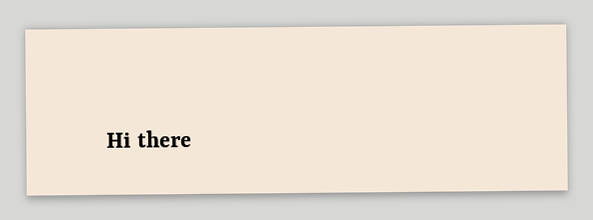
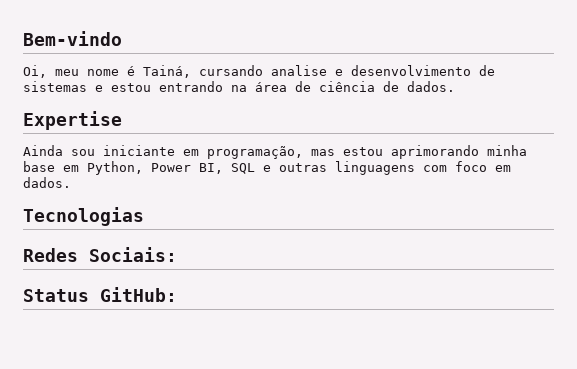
[106,130,192,148] Hi there -> [23,31,122,46] [23,65,495,78] [23,81,455,92] [23,111,122,130] [23,145,527,159] [23,161,511,175] [23,177,71,188] [23,207,144,226] [23,247,177,262] [23,287,177,302] Bem-vindo // Oi, meu nome é Tainá, cursando analise e desenvolvimento de sistemas e estou entrando na área de ciência de dados. // Expertise // Ainda sou iniciante em programação, mas estou aprimorando minha base em Python, Power BI, SQL e outras linguagens com foco em dados. // Tecnologias // Redes Sociais: // Status GitHub:

